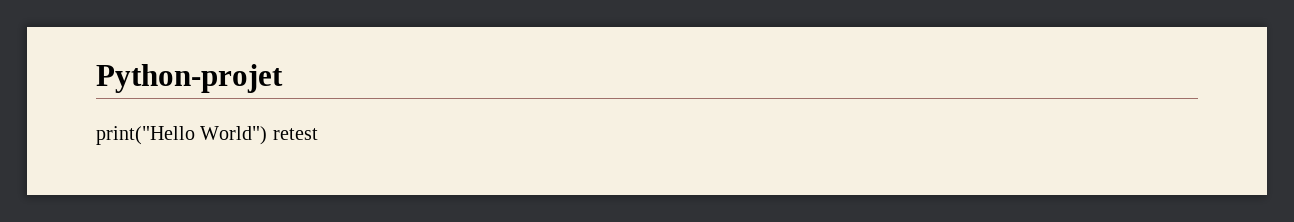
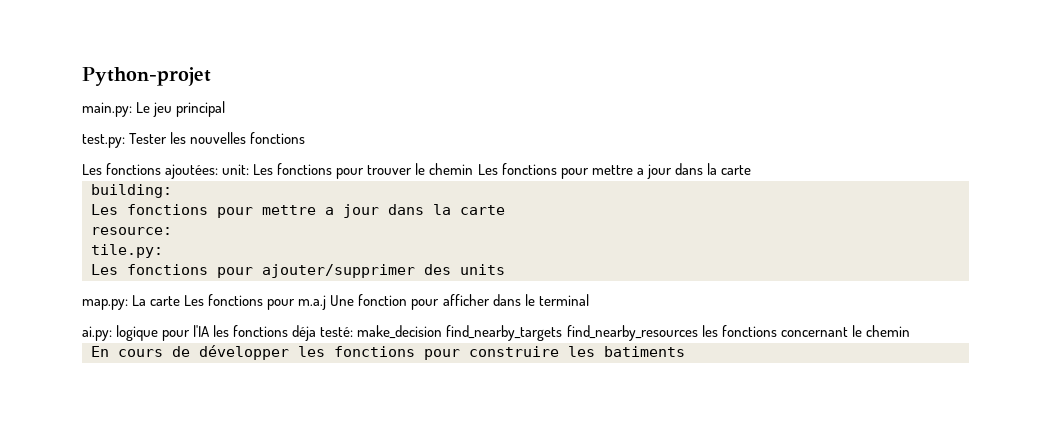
[96,126,318,145] print("Hello World") retest -> [82,101,226,117] [82,132,306,148] [82,163,751,179] [91,184,172,198] [91,204,505,218] [91,227,172,235] [91,244,163,258] [91,264,505,278] [82,294,589,310] [82,325,910,341] [91,345,685,360] main.py: Le jeu principal // test.py: Tester les nouvelles fonctions // Les fonctions ajoutées: unit: Les fonctions pour trouver le chemin Les fonctions pour mettre a jour dans la carte // building: // Les fonctions pour mettre a jour dans la carte // resource: // tile.py: // Les fonctions pour ajouter/supprimer des units // map.py: La carte Les fonctions pour m.a.j Une fonction pour afficher dans le terminal // ai.py: logique pour l'IA les fonctions déja testé: make_decision find_nearby_targets find_nearby_resources les fonctions concernant le chemin // En cours de développer les fonctions pour construire les batiments

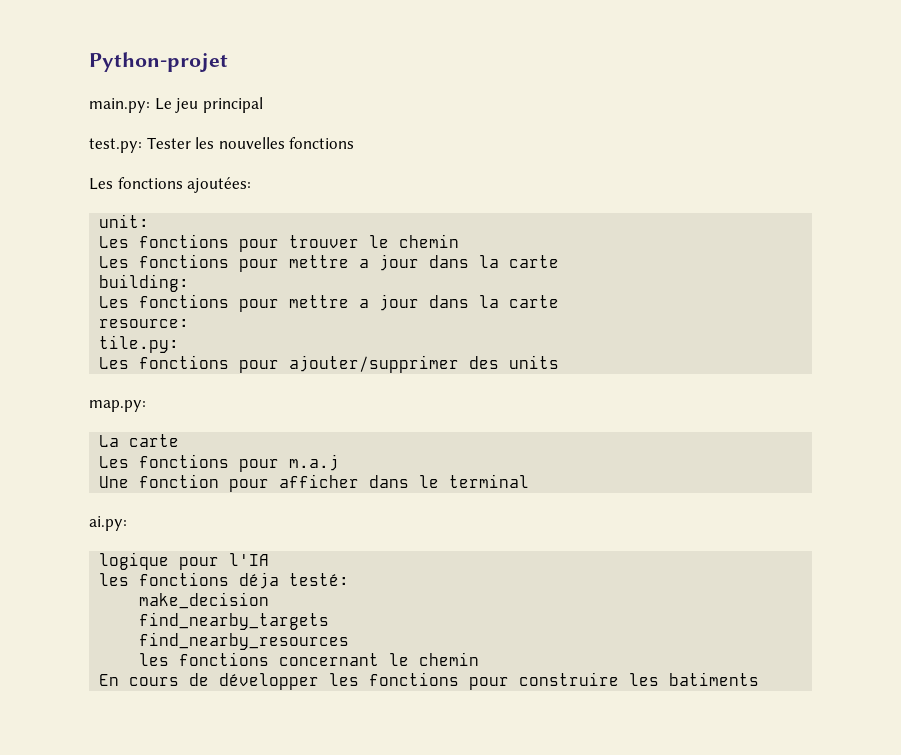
(219, 171) none -> (252, 185) //
(250, 169) none -> (150, 221) //
(474, 169) none -> (460, 241) //
(128, 304) none -> (146, 406) //
(181, 301) none -> (180, 440) //
(327, 302) none -> (340, 462) //
(112, 333) none -> (127, 523) //
(210, 331) none -> (270, 559) //
(354, 332) none -> (350, 579) //
(443, 332) none -> (270, 600) //
(563, 333) none -> (330, 621) //
(698, 333) none -> (350, 641) //

